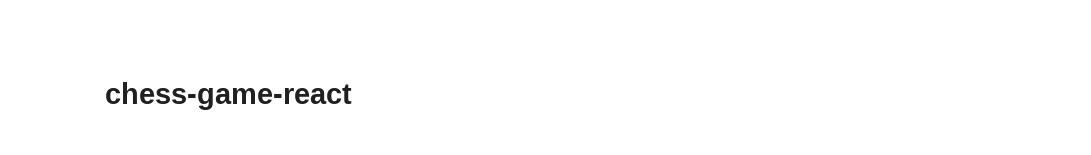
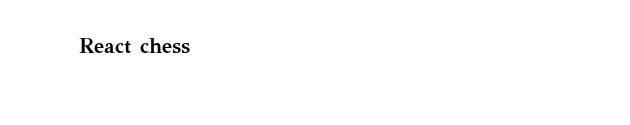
[105,82,352,110] chess-game-react -> [79,38,190,54] React chess

